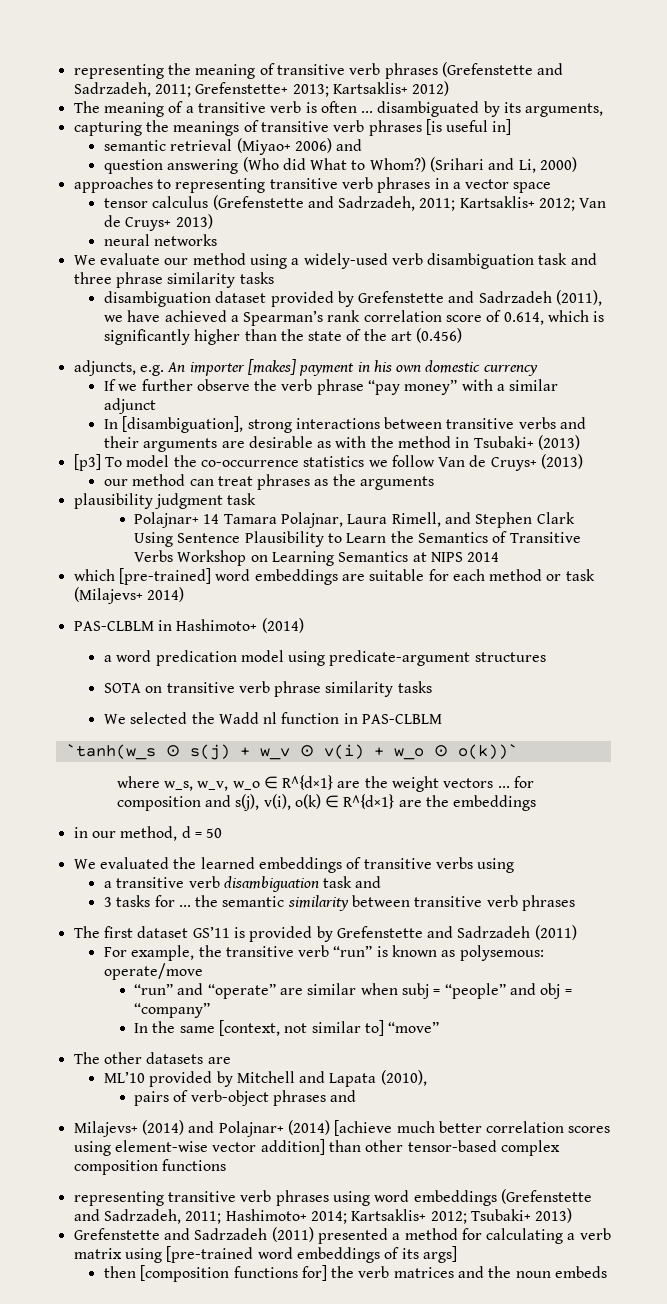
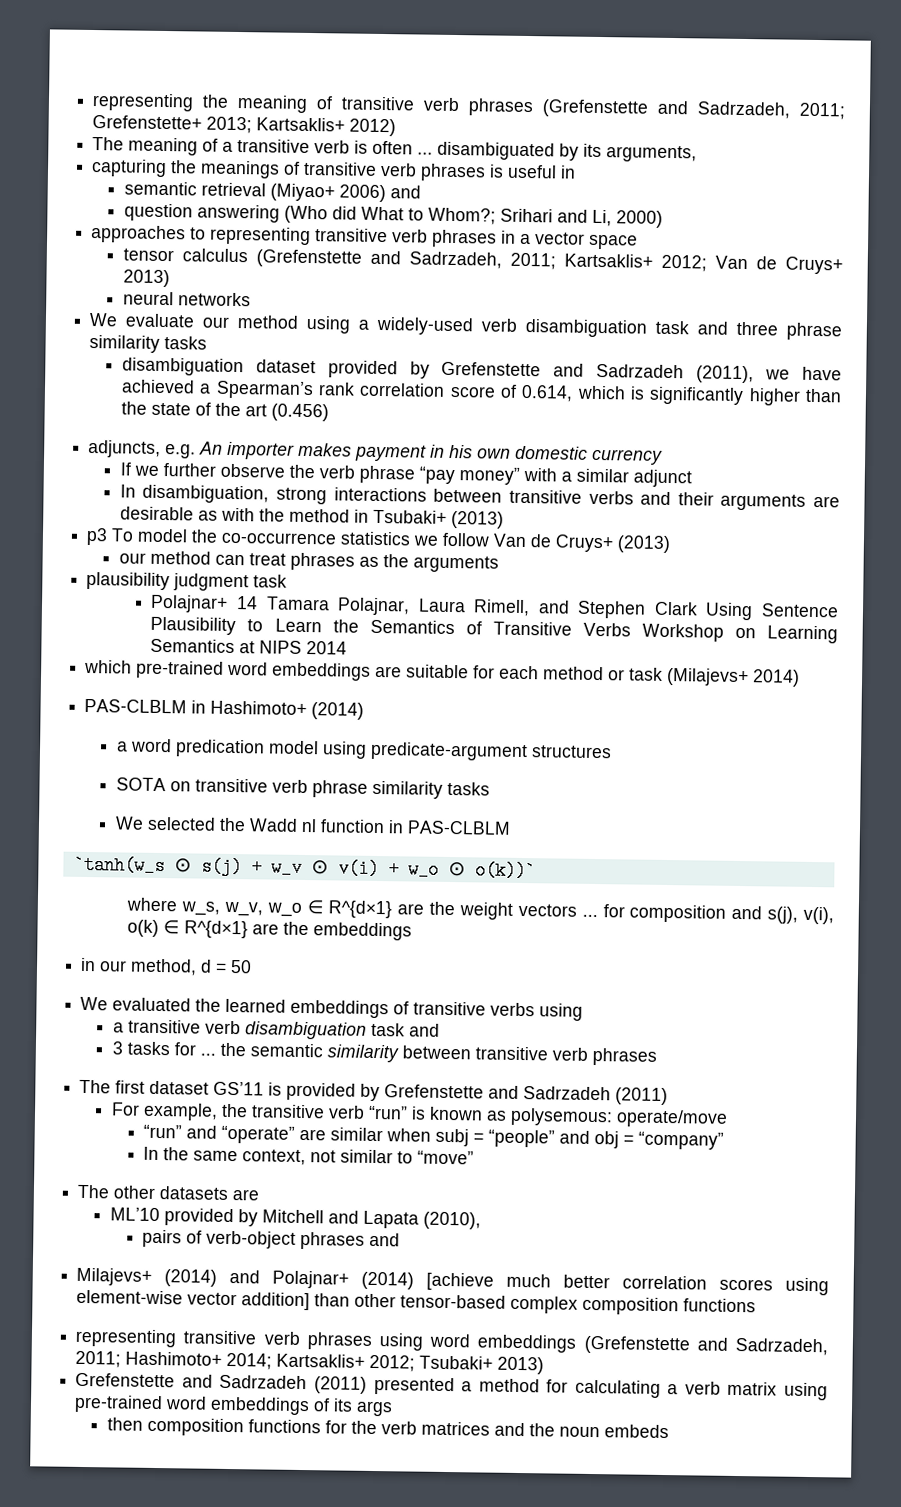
[425,119,512,135] [is useful in] -> [489,164,577,179] is useful in
[369,157,485,172] Whom?) (Srihari -> [427,207,553,225] Whom?; Srihari
[247,359,296,375] [makes] -> [298,442,353,457] makes
[122,416,244,433] [disambiguation], -> [142,484,270,504] disambiguation,
[73,454,101,471] [p3] -> [86,527,109,546] p3
[118,568,211,585] [pre-trained] -> [136,660,225,679] pre-trained
[219,1020,281,1036] [context, -> [242,1149,307,1166] context,
[365,1020,385,1036] to] -> [397,1151,414,1164] to
[166,1246,254,1263] [pre-trained -> [74,1394,164,1414] pre-trained
[422,1246,457,1263] args] -> [356,1400,394,1417] args
[140,1265,327,1282] [composition functions for] -> [146,1417,347,1437] composition functions for

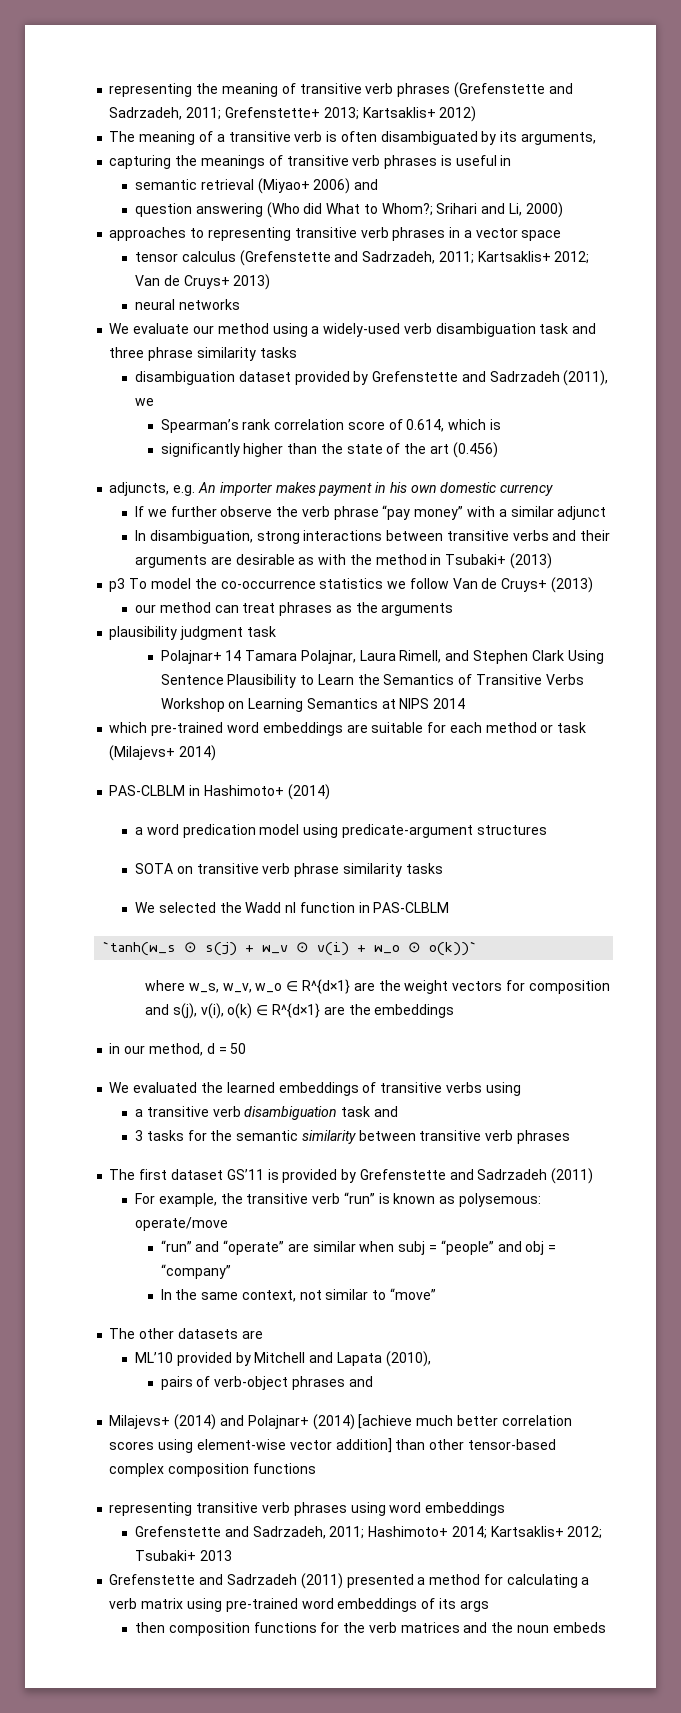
[417,152,434,155] ... -> (377, 136) none
[801,366,842,381] [120,379,212,394] have achieved a -> (154, 402) //
(645, 393) none -> (501, 424) //
[581,914,598,918] ... -> (503, 986) none
[199,1053,216,1056] ... -> (207, 1135) none
[583,1335,690,1355] (Grefenstette -> [134,1526,221,1537] // Grefenstette
[497,1356,545,1375] 2013) -> [199,1550,232,1561] 2013

